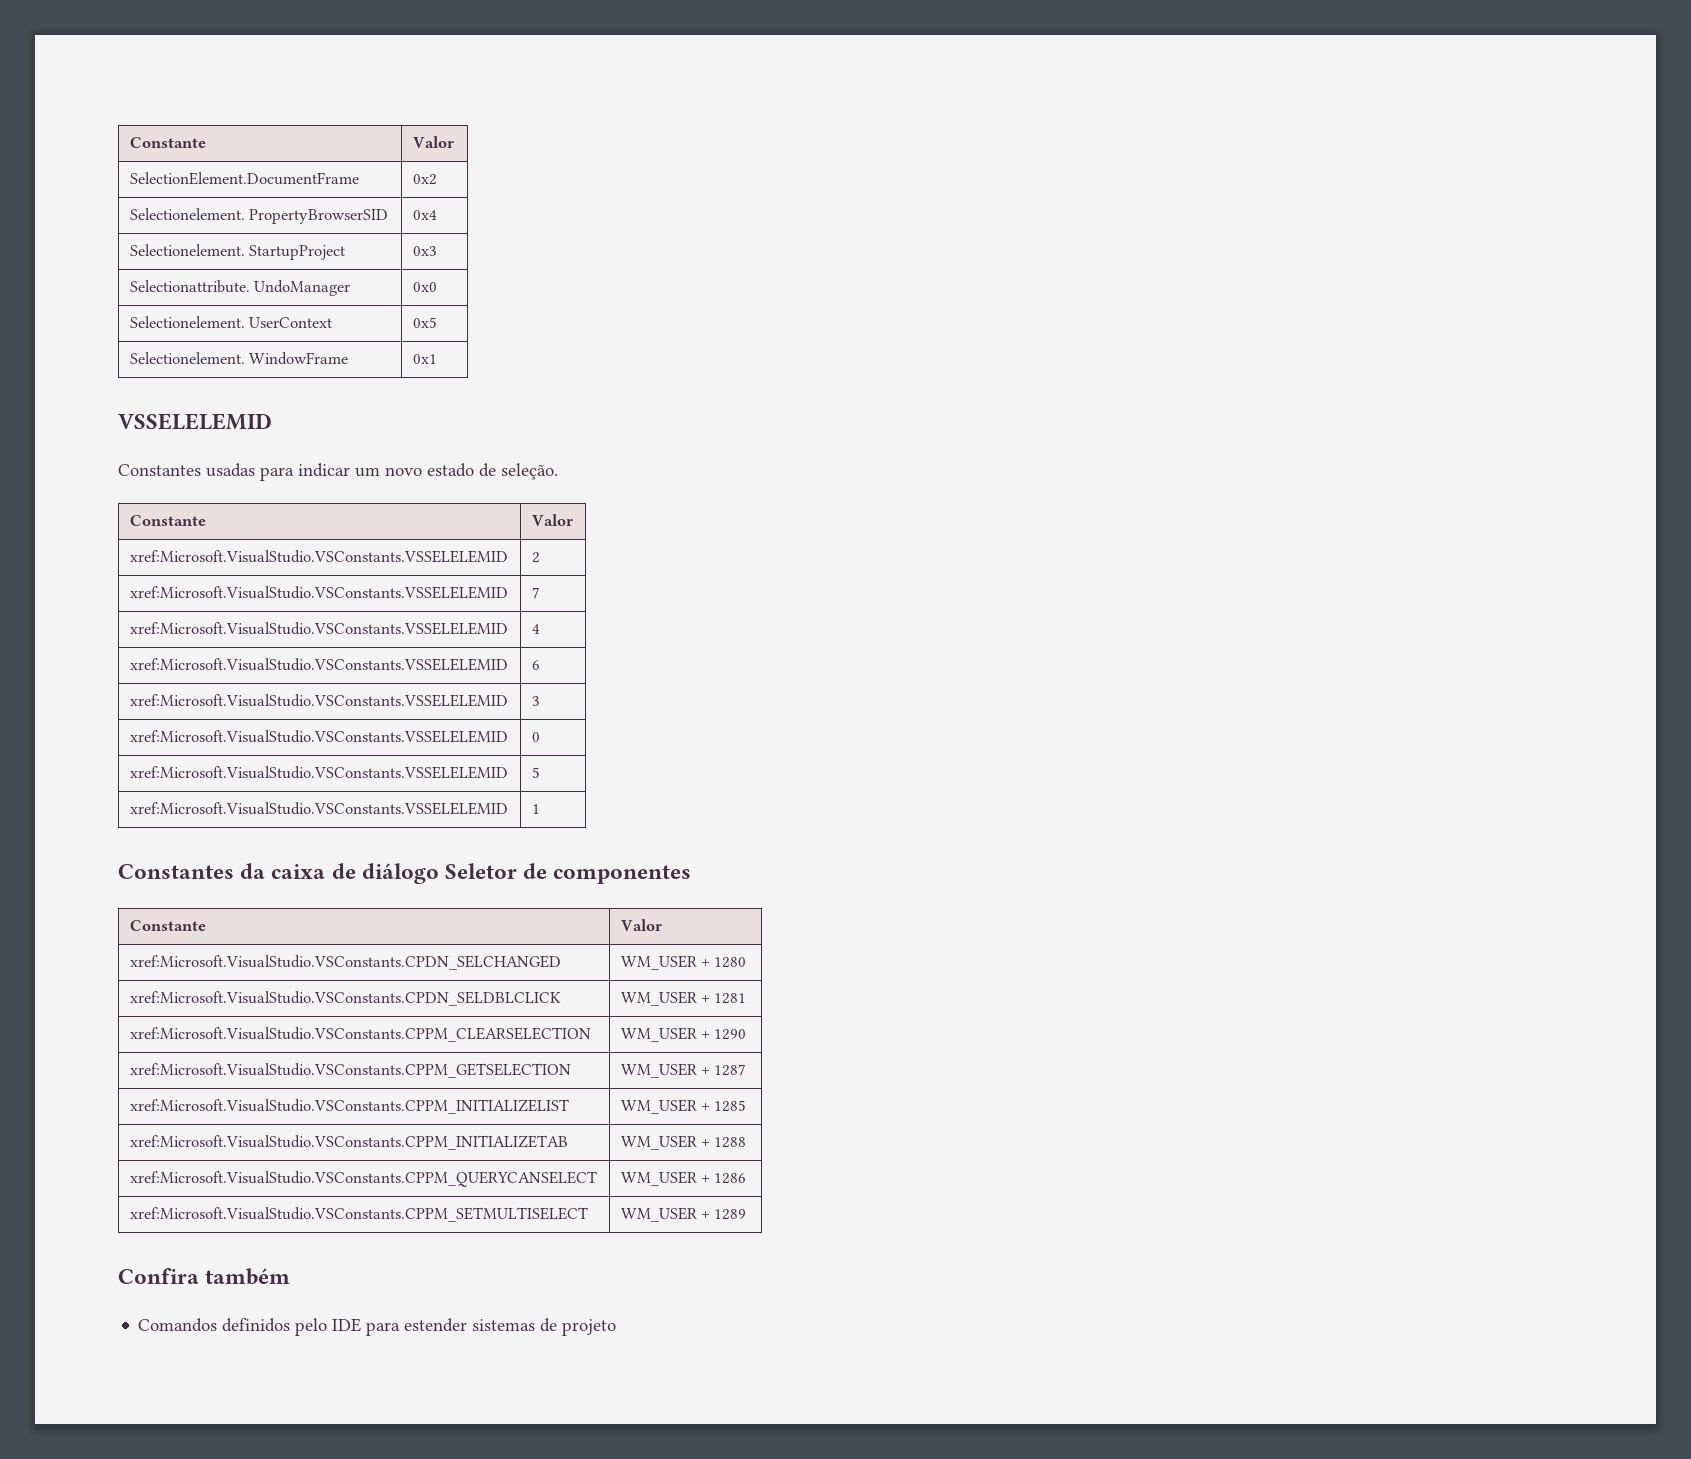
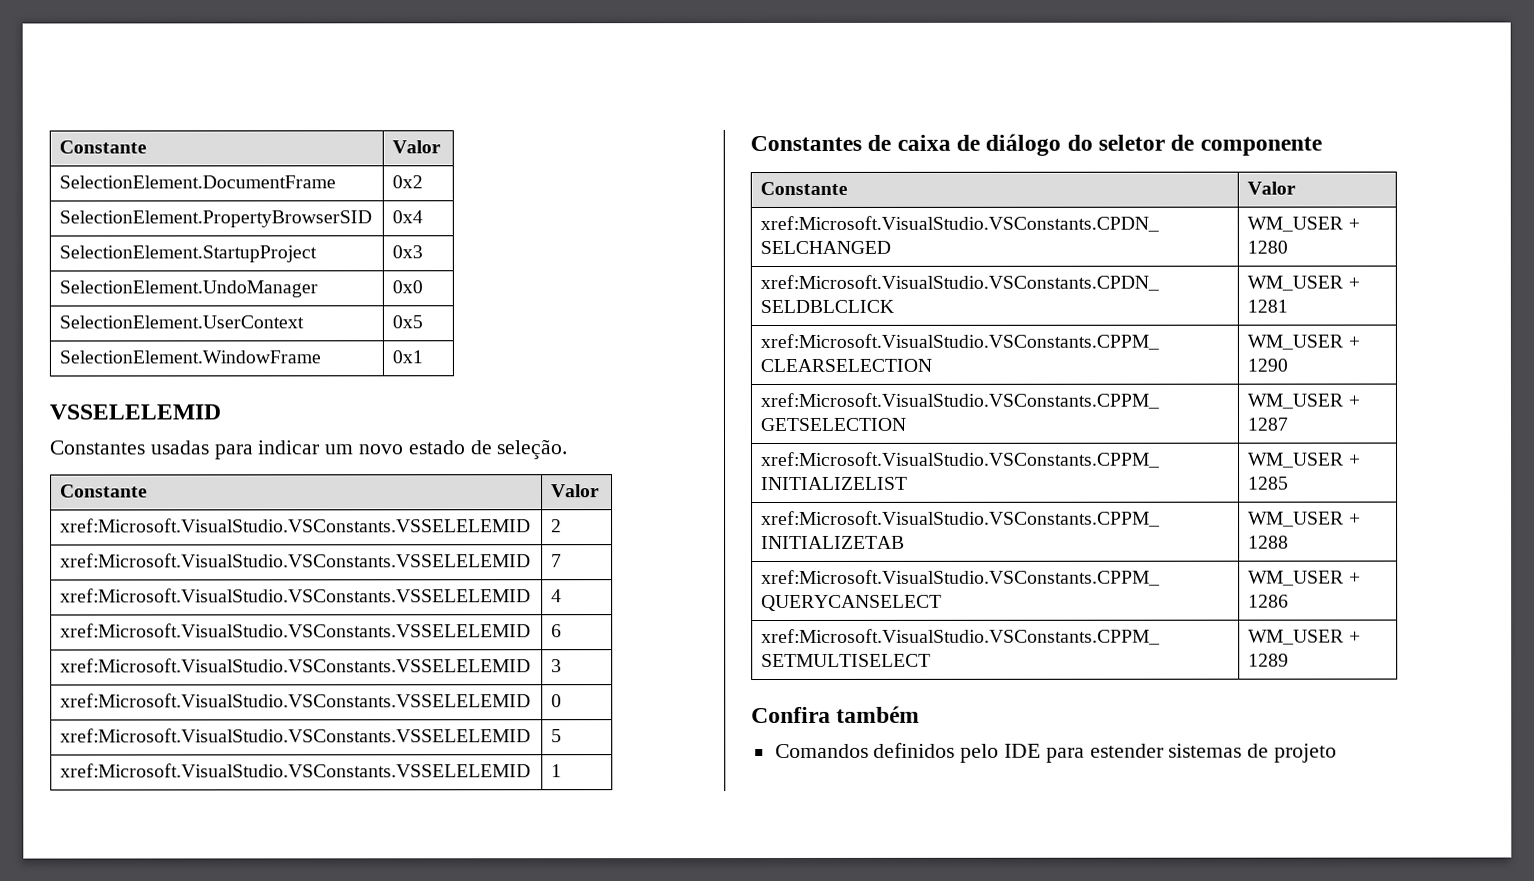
[129,208,389,224] Selectionelement. PropertyBrowserSID -> [59,210,373,228] SelectionElement.PropertyBrowserSID
[129,244,346,260] Selectionelement. StartupProject -> [59,245,318,263] SelectionElement.StartupProject
[129,280,351,296] Selectionattribute. UndoManager -> [59,280,319,298] SelectionElement.UndoManager
[129,316,333,328] Selectionelement. UserContext -> [59,315,305,329] SelectionElement.UserContext
[129,352,349,365] Selectionelement. WindowFrame -> [59,350,322,364] SelectionElement.WindowFrame
[240,863,266,879] da -> [867,134,892,151] de
[445,863,692,884] Seletor de componentes -> [1066,134,1322,156] do seletor de componente

